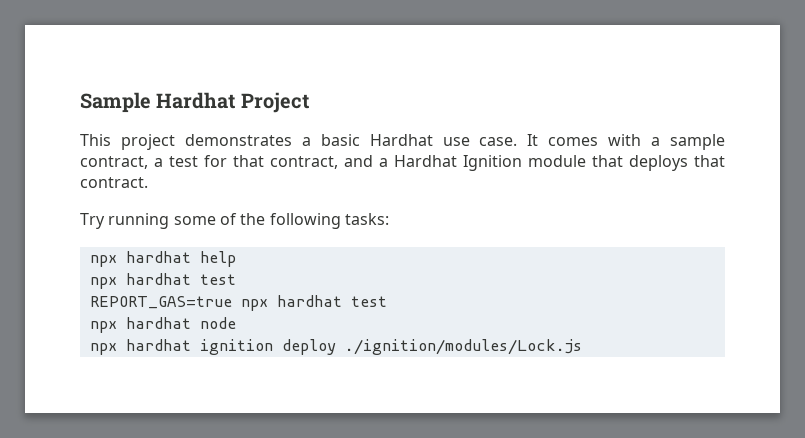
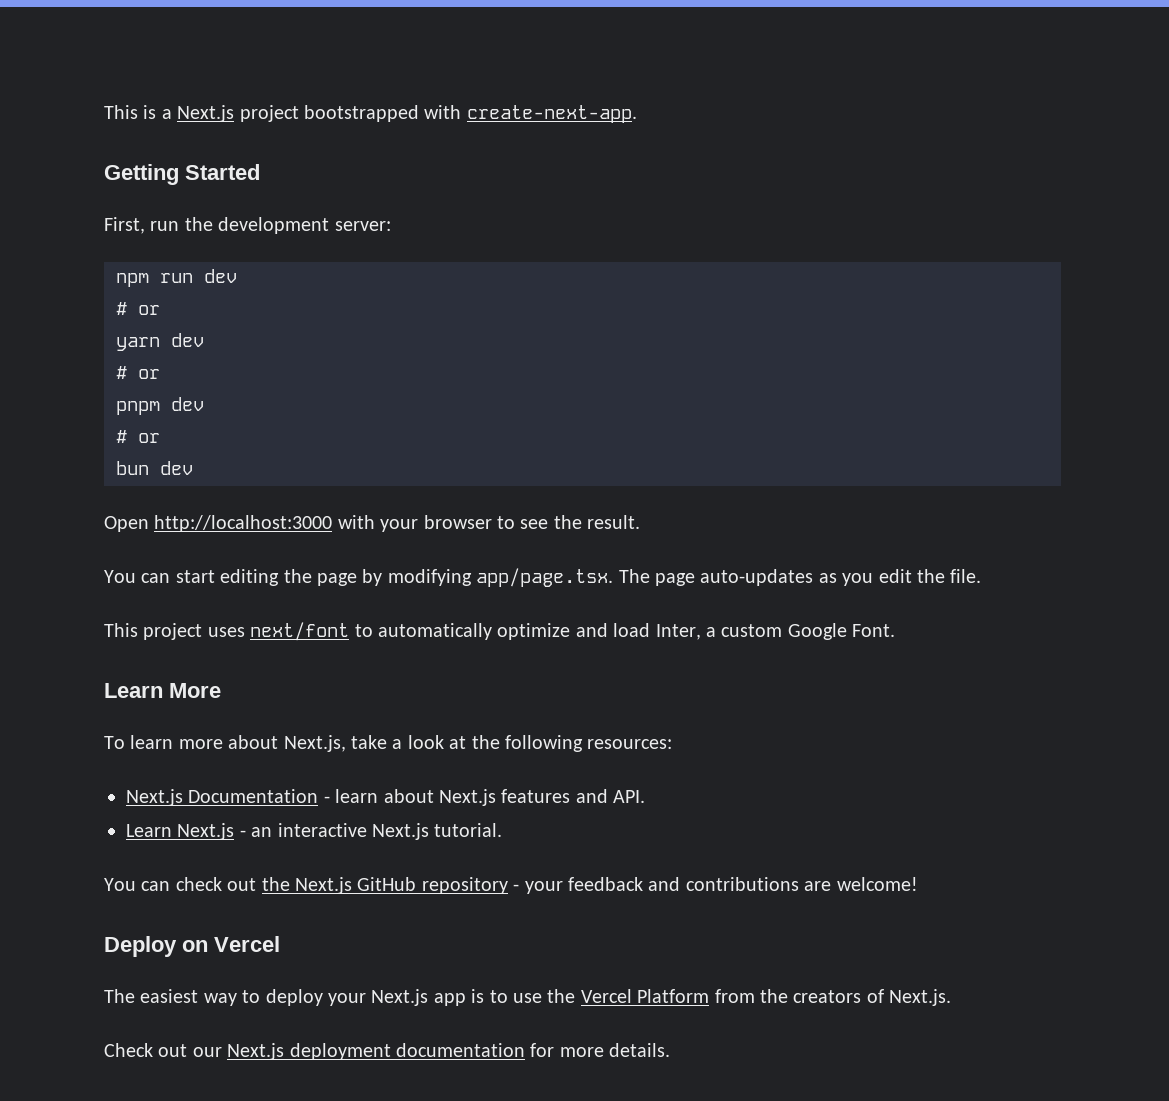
[80,92,309,113] [80,134,725,150] [80,155,725,171] [80,177,148,188] [80,213,389,229] [89,251,236,267] [89,273,236,289] [89,295,387,311] [89,317,236,333] [89,339,582,355] Sample Hardhat Project // This project demonstrates a basic Hardhat use case. It comes with a sample contract, a test for that contract, and a Hardhat Ignition module that deploys that contract. // Try running some of the following tasks: // npx hardhat help // npx hardhat test // REPORT_GAS=true npx hardhat test // npx hardhat node // npx hardhat ignition deploy ./ignition/modules/Lock.js -> [104,105,637,123] [104,164,260,185] [104,217,391,234] [116,269,237,287] [116,302,160,315] [116,333,204,351] [116,366,160,379] [116,397,204,415] [116,430,160,443] [116,461,193,475] [104,515,641,532] [104,568,982,587] [104,622,896,641] [104,683,221,698] [104,735,673,752] [126,789,646,806] [126,823,503,840] [104,877,918,894] [104,936,280,957] [104,989,952,1006] [104,1043,671,1060] This is a Next.js project bootstrapped with create-next-app. // Getting Started // First, run the development server: // npm run dev // # or // yarn dev // # or // pnpm dev // # or // bun dev // Open http://localhost:3000 with your browser to see the result. // You can start editing the page by modifying app/page.tsx. The page auto-updates as you edit the file. // This project uses next/font to automatically optimize and load Inter, a custom Google Font. // Learn More // To learn more about Next.js, take a look at the following resources: // Next.js Documentation - learn about Next.js features and API. // Learn Next.js - an interactive Next.js tutorial. // You can check out the Next.js GitHub repository - your feedback and contributions are welcome! // Deploy on Vercel // The easiest way to deploy your Next.js app is to use the Vercel Platform from the creators of Next.js. // Check out our Next.js deployment documentation for more details.

